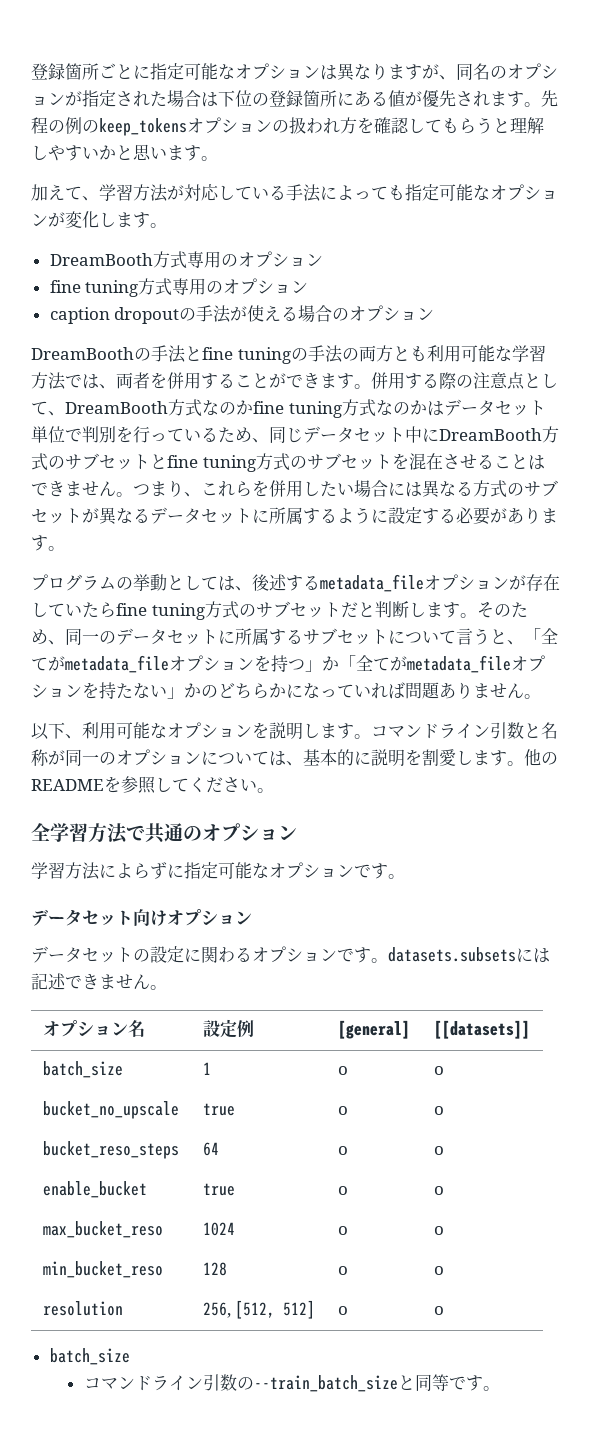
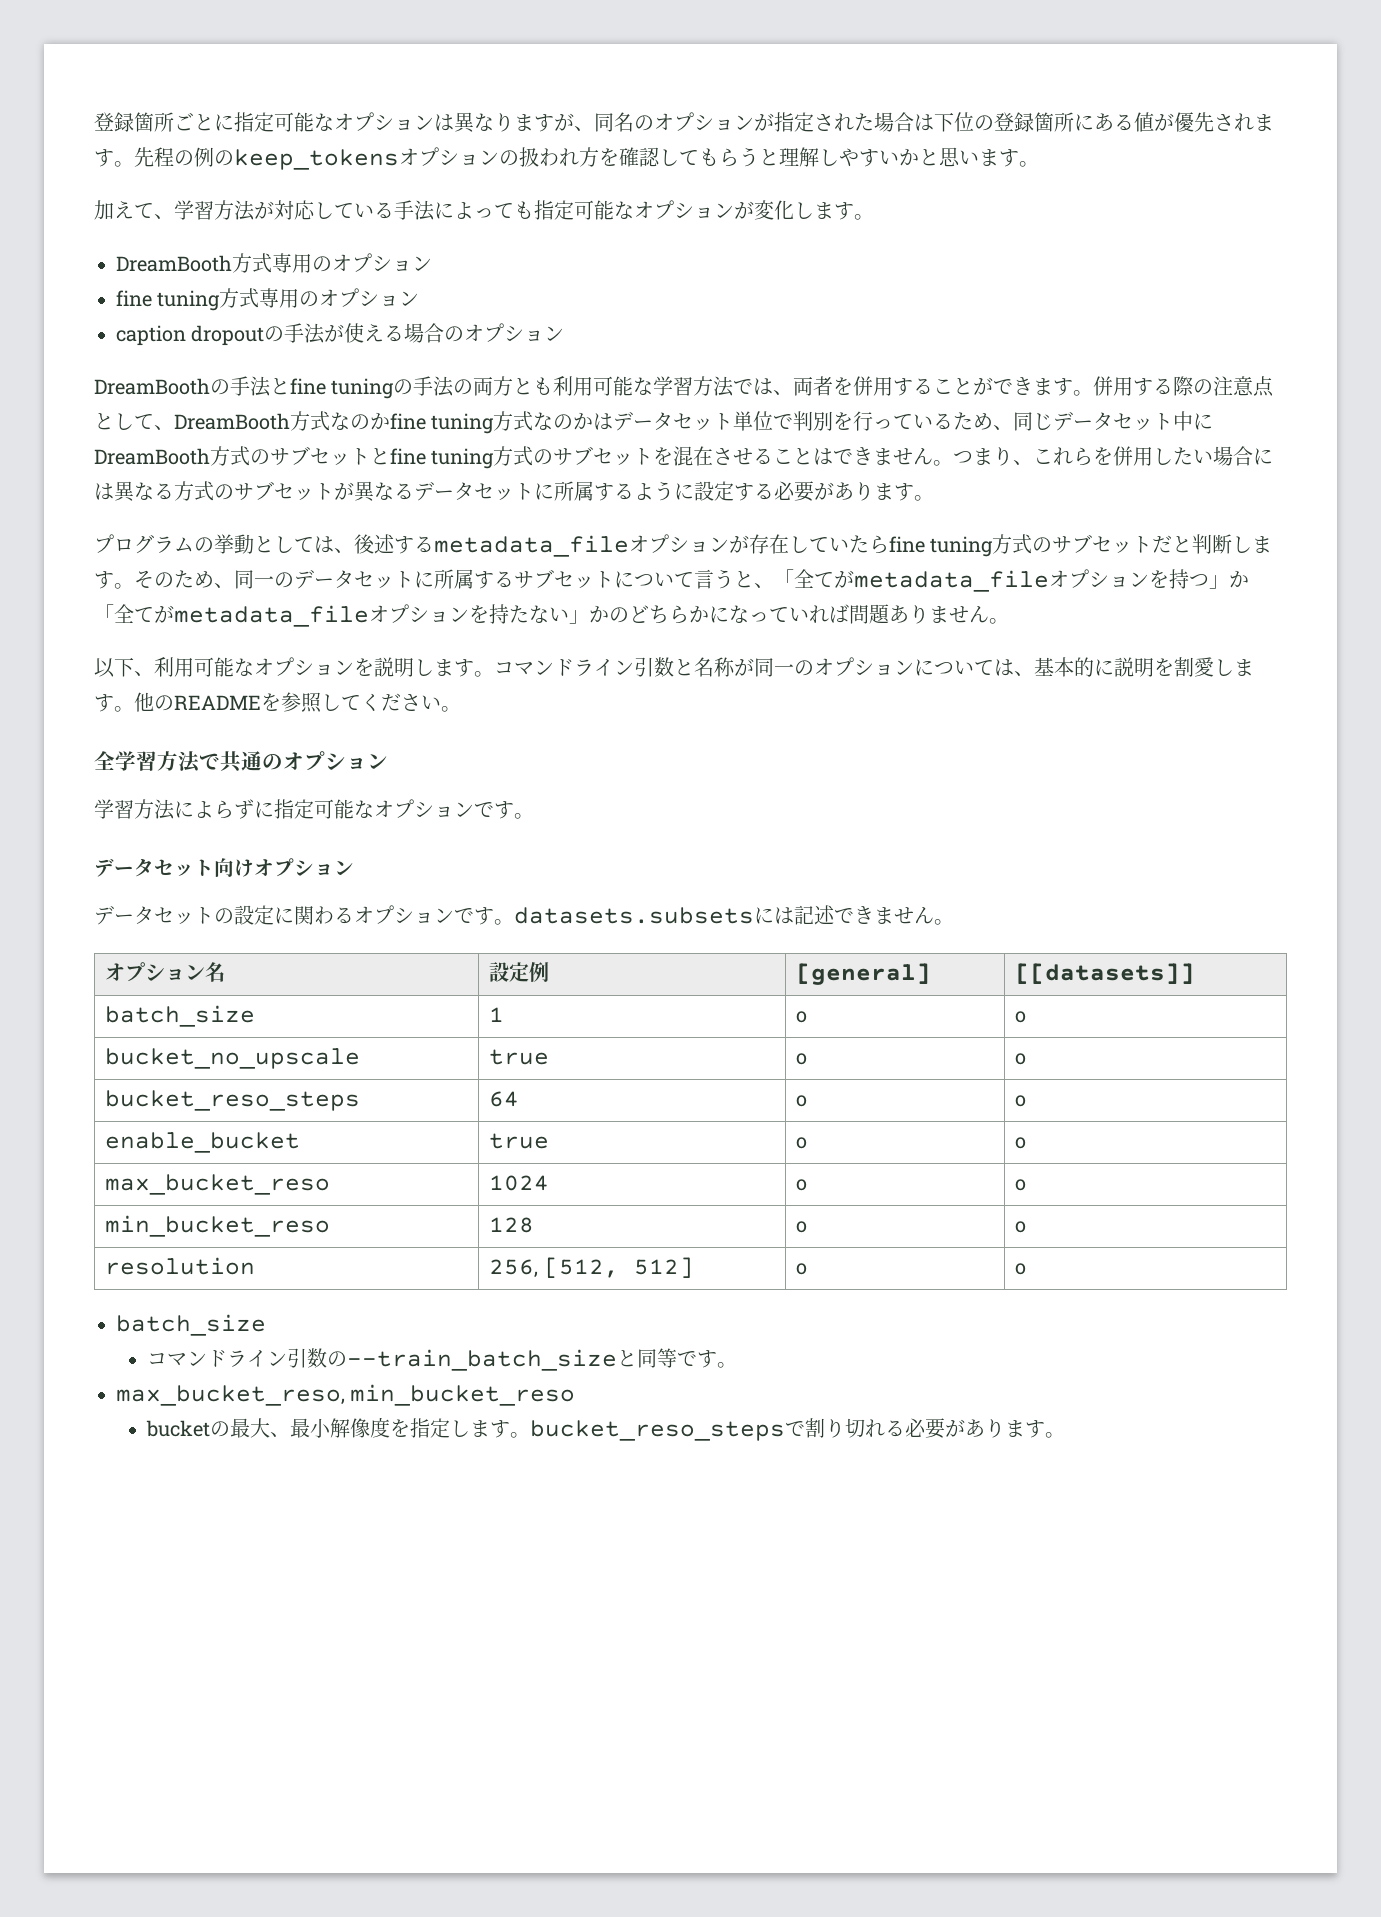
(500, 1388) none -> [116,1384,576,1406] [146,1417,1066,1441] // max_bucket_reso, min_bucket_reso // bucketの最大、最小解像度を指定します。bucket_reso_stepsで割り切れる必要があります。

